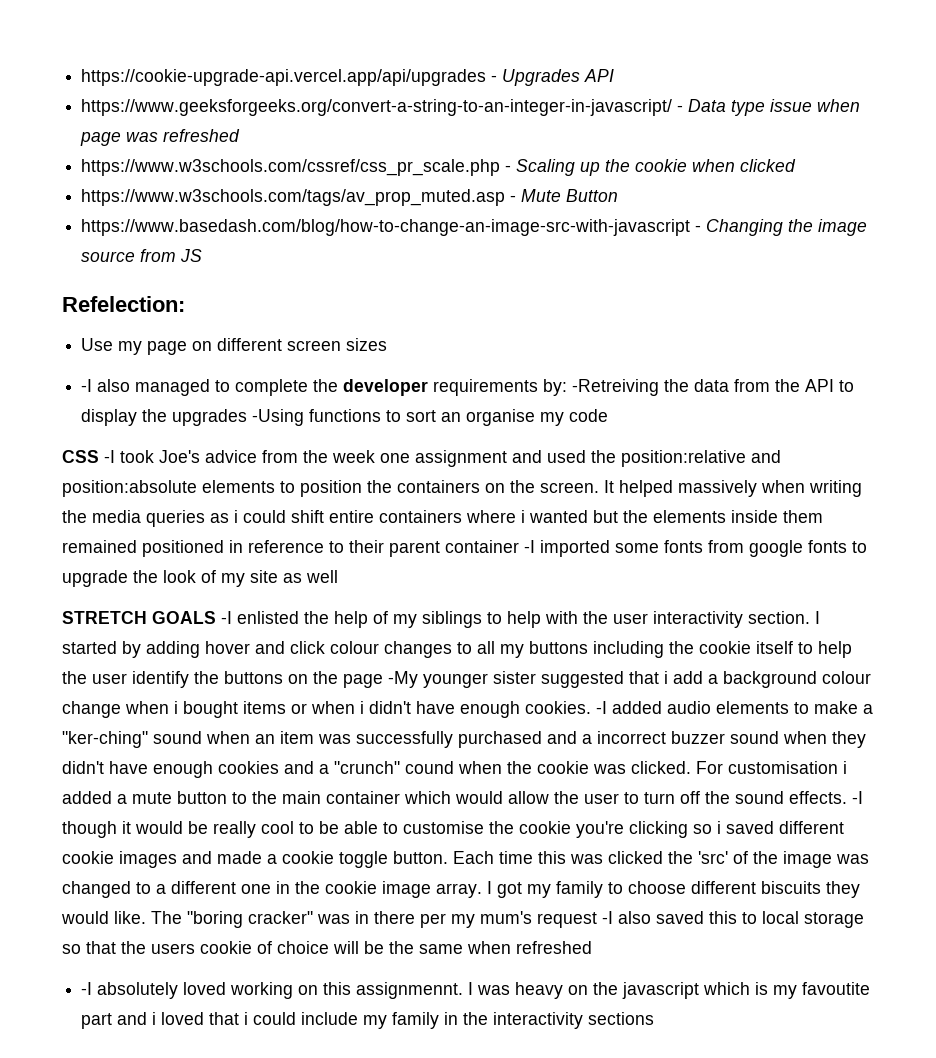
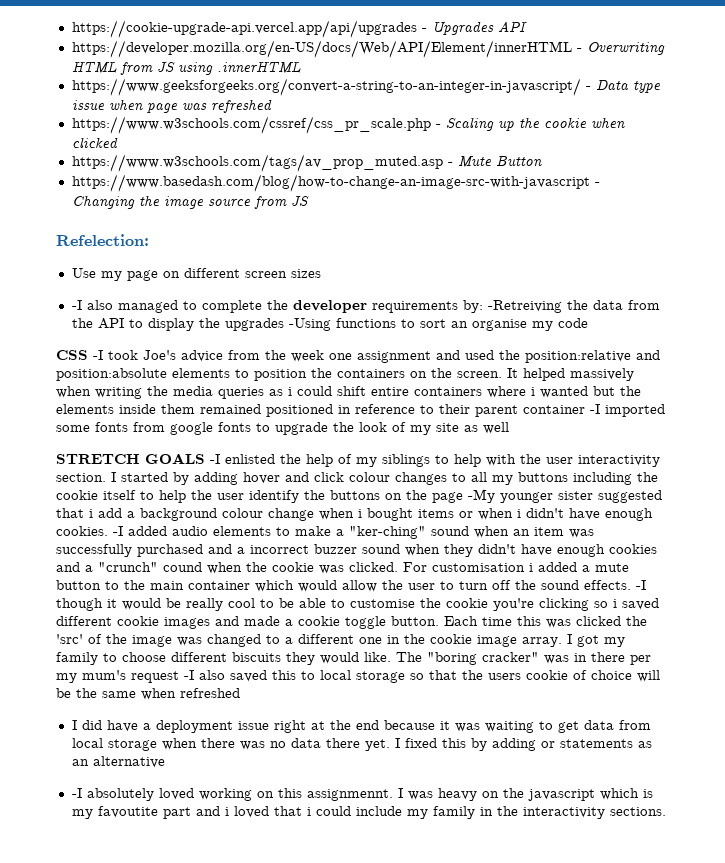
(615, 75) none -> [71,40,665,58] [71,61,301,75] // https://developer.mozilla.org/en-US/docs/Web/API/Element/innerHTML - Overwriting HTML from JS using .innerHTML
(592, 947) none -> [71,720,651,733] [71,738,652,751] [71,756,165,768] // I did have a deployment issue right at the end because it was waiting to get data from local storage when there was no data there yet. I fixed this by adding or statements as an alternative
[588,1012,655,1025] sections -> [609,807,666,816] sections.

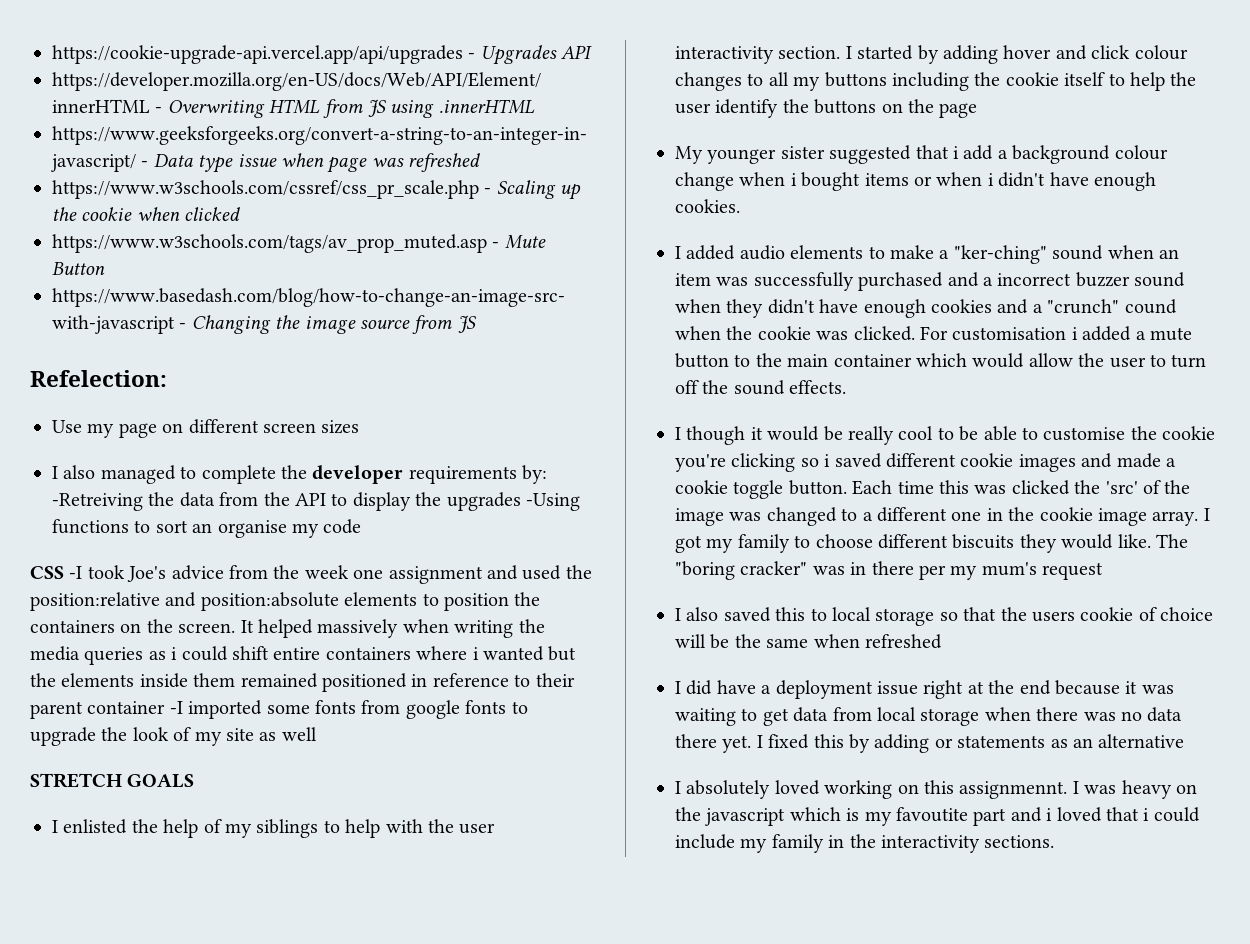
[71,300,82,310] -I -> [52,466,58,479] I
[210,454,220,464] -I -> [52,820,58,833] // I
[468,489,495,503] -My -> [675,146,703,164] // My
[113,526,123,536] -I -> [675,246,681,259] // I
[636,580,646,590] -I -> [675,427,681,440] // I
[184,670,194,680] -I -> [675,608,681,621] // I
[71,788,82,798] -I -> [675,781,681,794] I

